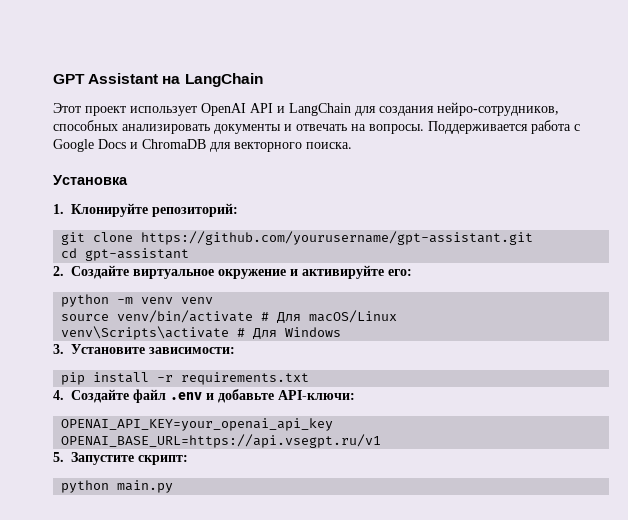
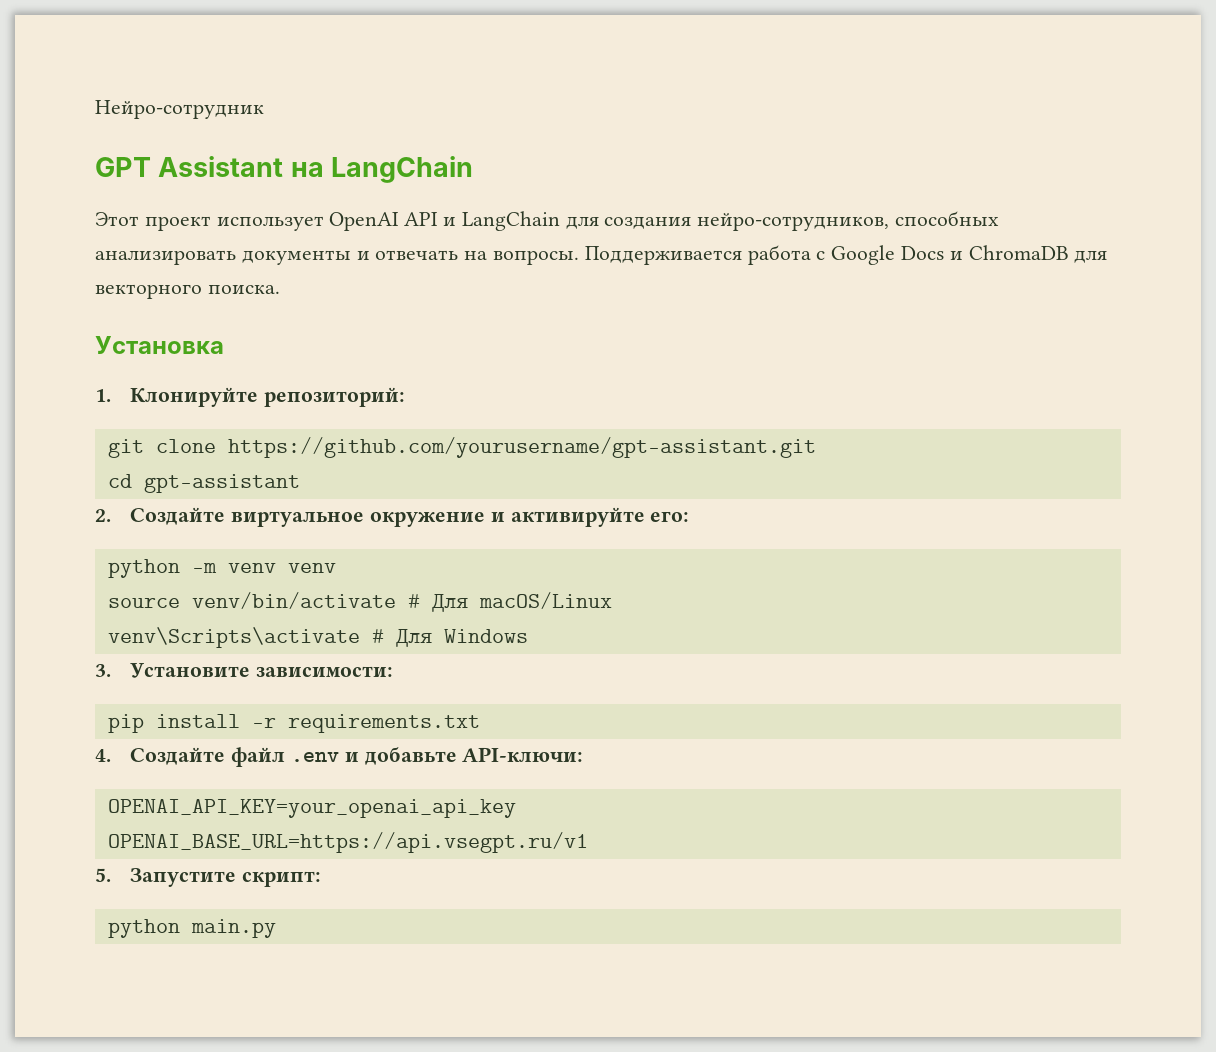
(53, 79) none -> [95,100,264,119] Нейро-сотрудник //

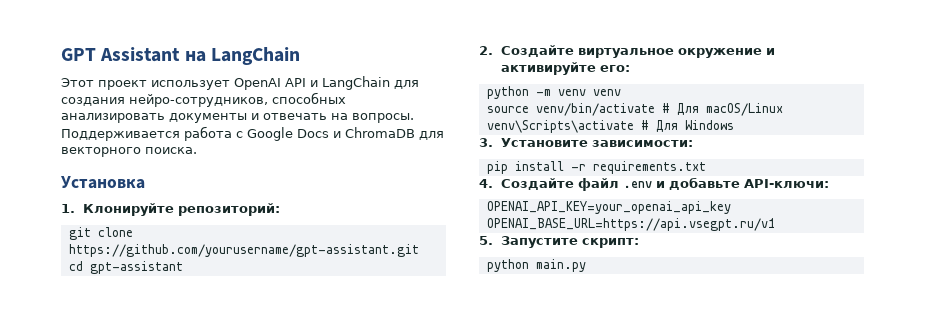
[95,100,264,119] Нейро-сотрудник // -> (61, 54) none

